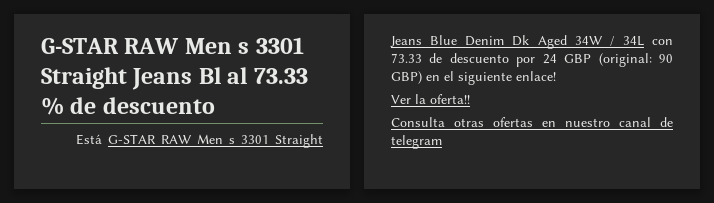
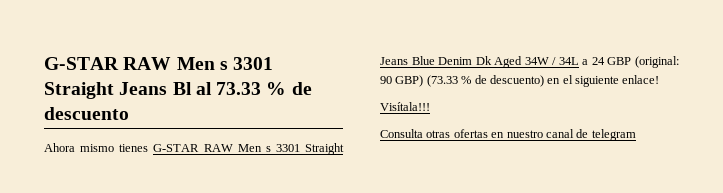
[76,134,103,145] Está -> [44,143,149,152] Ahora mismo tienes
[652,39,673,45] [391,53,536,67] con 73.33 de descuento por -> [582,59,589,65] a
(422, 77) none -> [426,75,544,87] (73.33 % de descuento)
[391,94,470,104] Ver la oferta!! -> [380,102,430,111] Visítala!!!

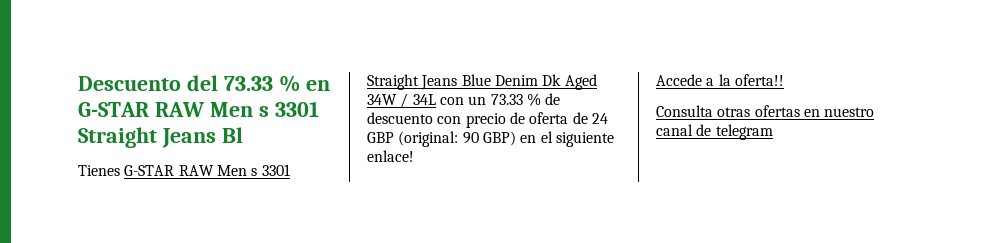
(44, 63) none -> [78,75,330,92] Descuento del 73.33 % en
[195,82,312,95] [44,107,129,120] [44,143,149,152] al 73.33 % de descuento // Ahora mismo tienes -> [78,165,120,176] // Tienes
[582,59,589,65] a -> [439,93,561,106] [367,112,588,128] con un 73.33 % de descuento con precio de oferta de
[426,75,544,87] (73.33 % de descuento) -> (516, 138) none
[380,102,430,111] Visítala!!! -> [656,74,784,86] Accede a la oferta!!

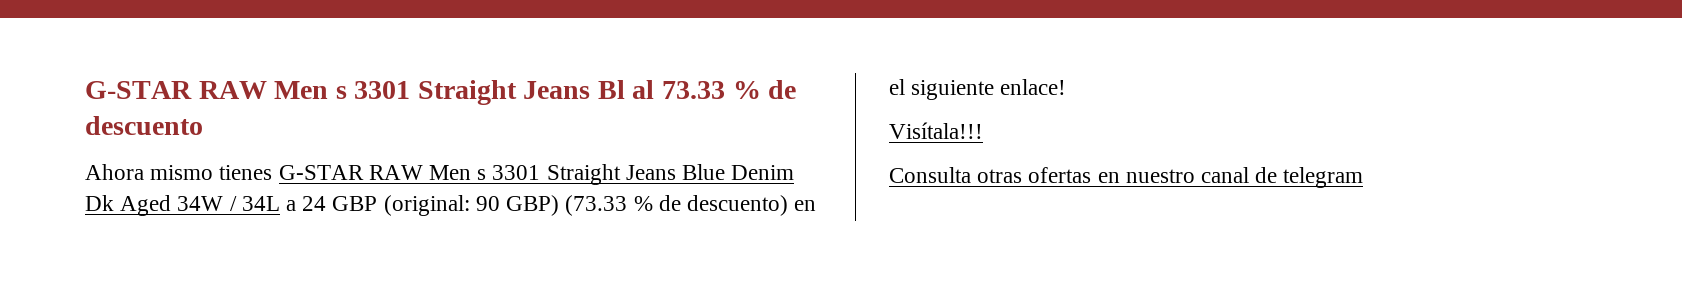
[78,75,330,92] Descuento del 73.33 % en -> (85, 90) none
[78,165,120,176] // Tienes -> [632,80,797,99] [85,116,203,135] [85,164,273,180] al 73.33 % de descuento // Ahora mismo tienes
[439,93,561,106] [367,112,588,128] con un 73.33 % de descuento con precio de oferta de -> [286,200,297,211] a
(516, 138) none -> [565,195,788,216] (73.33 % de descuento)
[656,74,784,86] Accede a la oferta!! -> [889,122,983,139] Visítala!!!

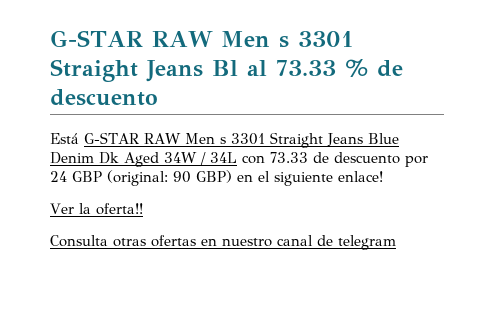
[85,164,273,180] Ahora mismo tienes -> [50,133,79,144] Está
[286,200,297,211] a -> [242,152,428,167] con 73.33 de descuento por
[565,195,788,216] (73.33 % de descuento) -> (232, 176) none
[889,122,983,139] Visítala!!! -> [50,203,143,215] Ver la oferta!!

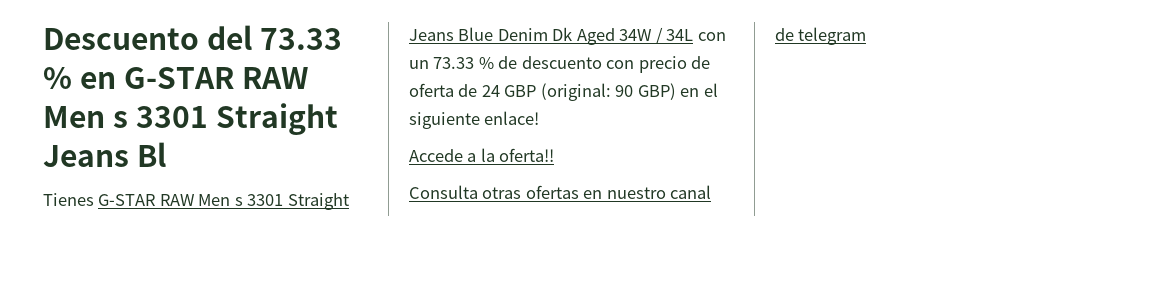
(50, 38) none -> [43,25,343,50] [43,67,117,89] Descuento del 73.33 % en
[247,59,403,77] [50,89,158,106] [50,133,79,144] al 73.33 % de descuento // Está -> [43,193,94,206] // Tienes
[270,152,428,167] 73.33 de descuento por -> [409,56,711,73] [409,83,478,97] un 73.33 % de descuento con precio de oferta de
[50,203,74,214] Ver -> [409,149,477,162] Accede a

